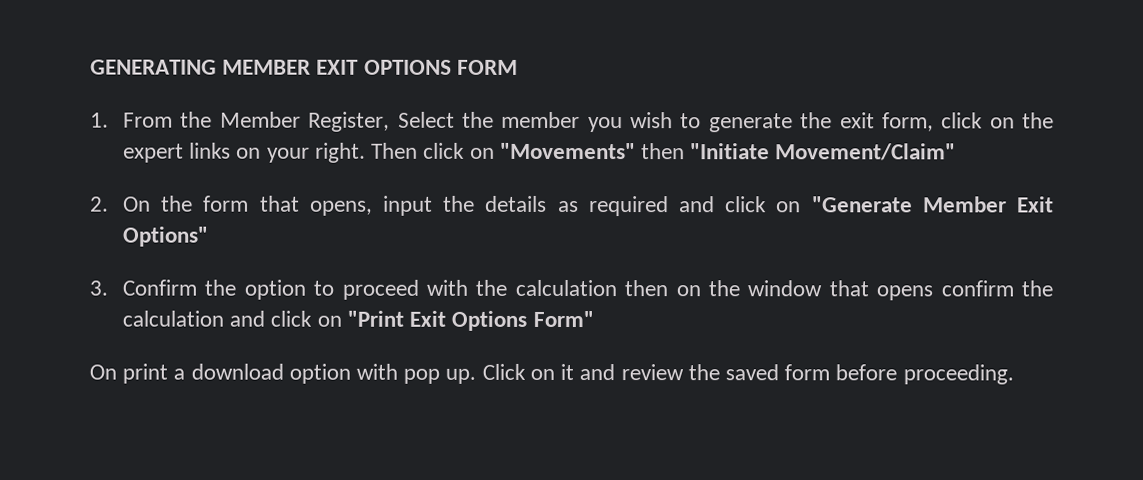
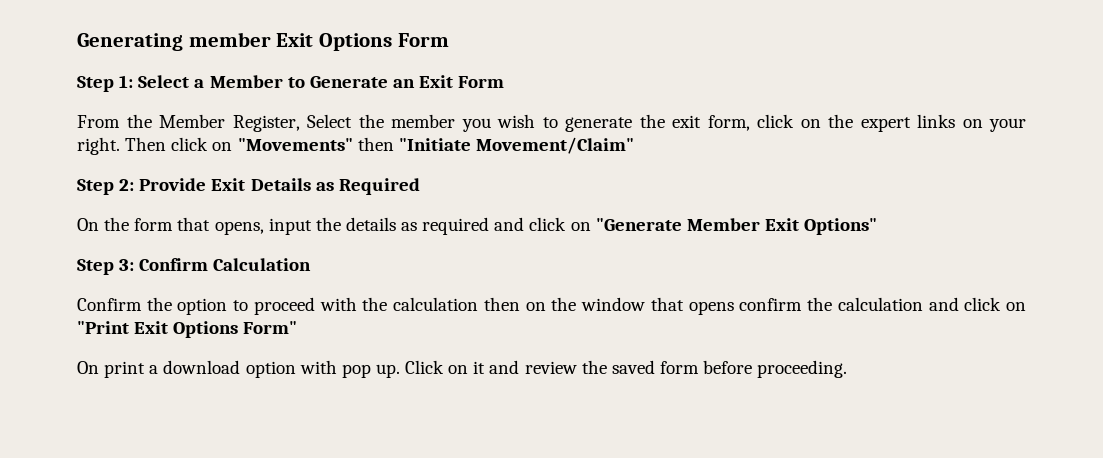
[90,59,518,75] [90,112,109,128] GENERATING MEMBER EXIT OPTIONS FORM // 1. -> [77,32,449,51] [77,75,505,92] Generating member Exit Options Form // Step 1: Select a Member to Generate an Exit Form //
[90,196,109,212] 2. -> [77,178,420,195] Step 2: Provide Exit Details as Required //
[89,280,108,296] 3. -> [77,258,312,275] Step 3: Confirm Calculation //

